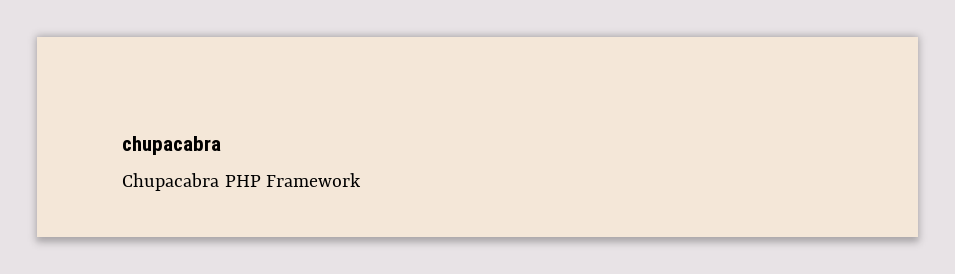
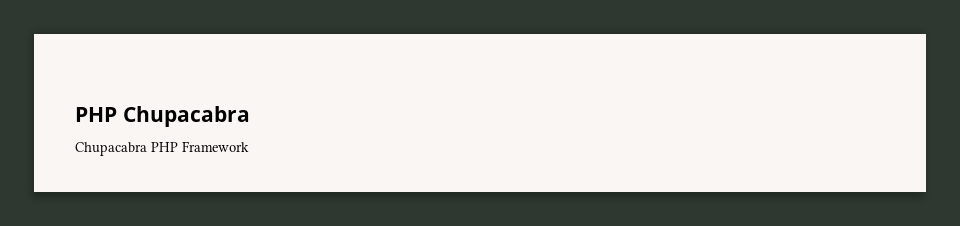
[122,136,221,155] chupacabra -> [75,106,250,127] PHP Chupacabra

